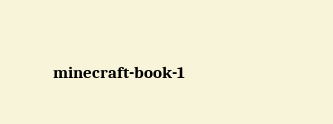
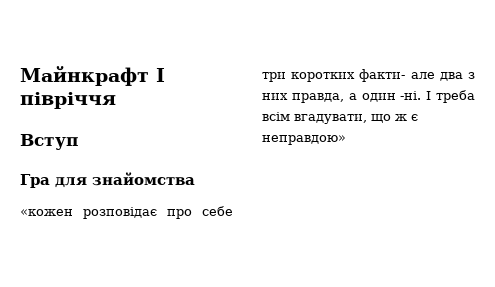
[53,66,185,78] minecraft-book-1 -> [20,66,165,86] [20,92,116,109] [20,134,78,150] [20,172,195,188] [20,206,233,219] [262,69,475,82] [262,90,475,103] [262,112,418,124] [262,135,346,145] Майнкрафт І півріччя // Вступ // Гра для знайомства // «кожен розповідає про себе три коротких факти- але два з них правда, а один -ні. І треба всім вгадувати, що ж є неправдою»

